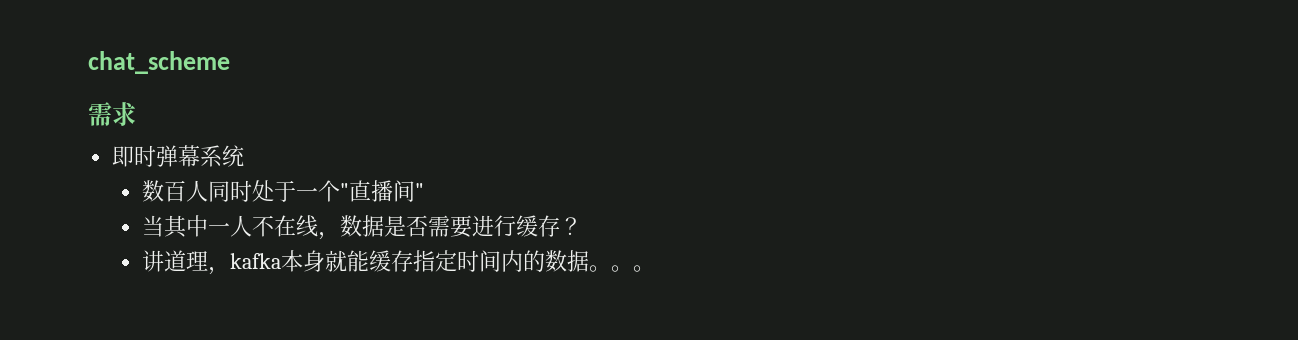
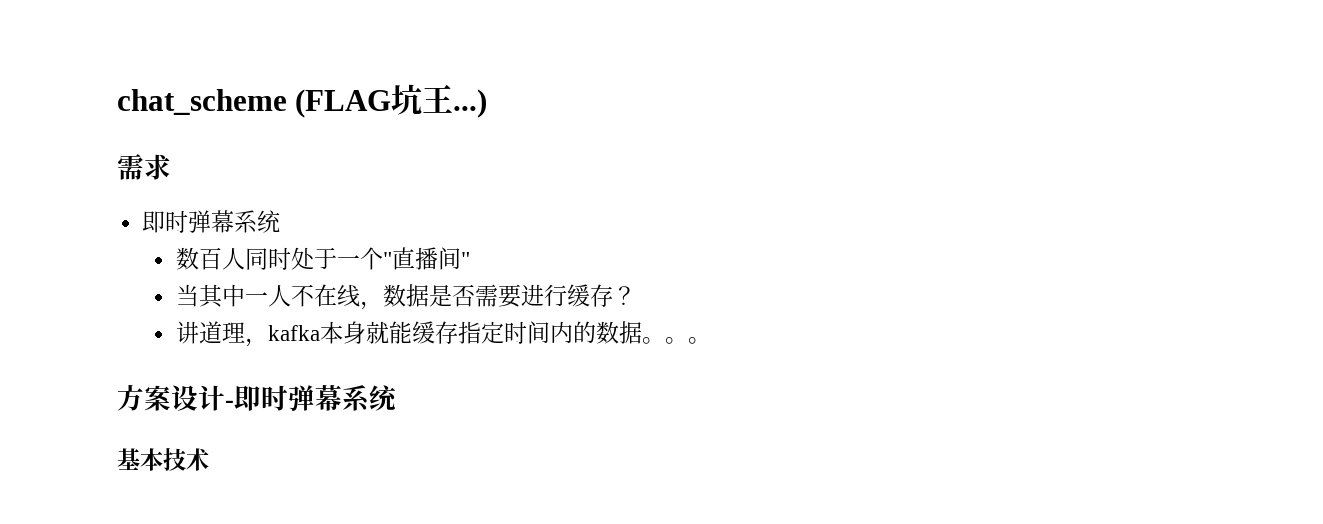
(230, 62) none -> [295,84,488,118] (FLAG坑王...)
(656, 268) none -> [117,384,397,412] [117,448,209,471] // 方案设计-即时弹幕系统 // 基本技术

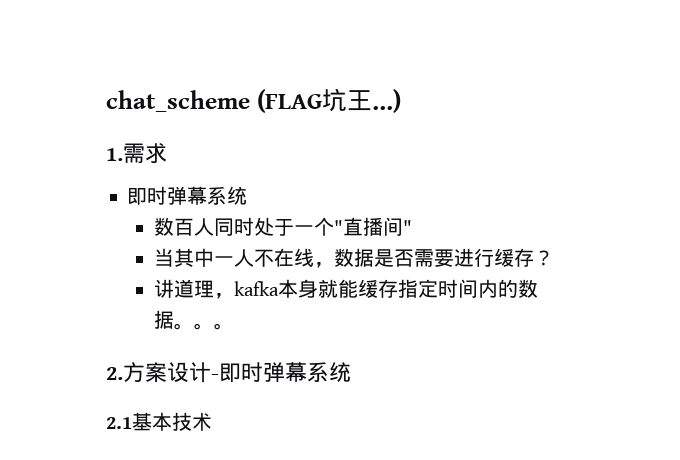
(488, 103) none -> [106,148,123,161] 1.
(712, 340) none -> [106,367,123,380] 2.
(397, 398) none -> [106,417,132,429] 2.1

